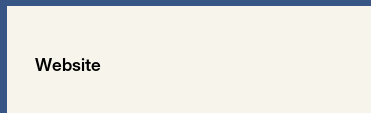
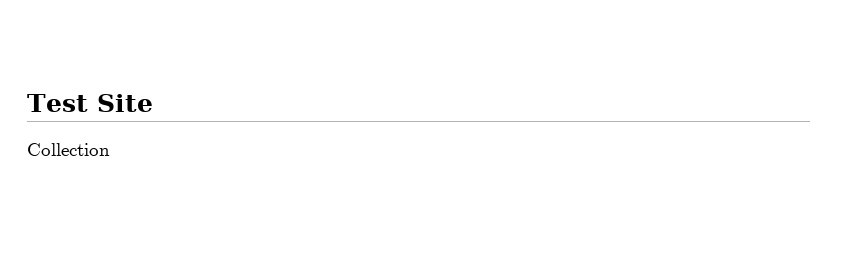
[35,58,101,71] Website -> [27,94,153,112] [27,143,110,156] Test Site // Collection

